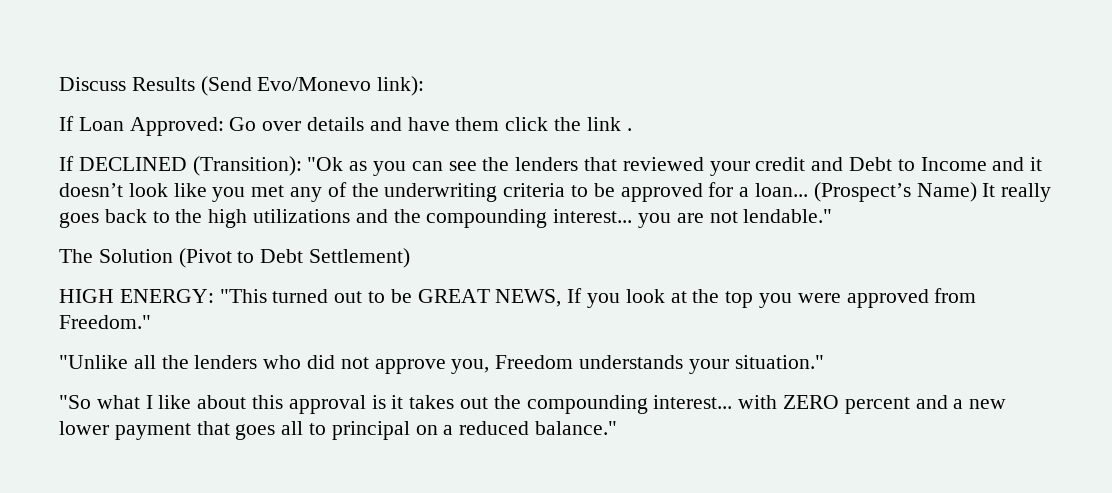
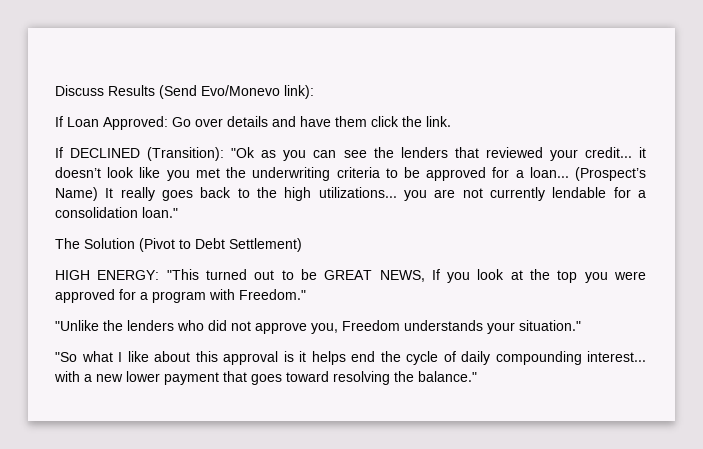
[586,117,632,131] link . -> [426,116,451,127] link.
[755,157,1025,171] credit and Debt to Income and -> [584,147,632,158] credit...
[290,182,347,202] any of -> (220, 173) none
[253,209,833,228] utilizations and the compounding interest... you are not lendable." -> [318,187,646,201] [55,207,178,218] utilizations... you are not currently lendable for a consolidation loan."
[934,288,977,303] from -> [119,289,235,303] for a program with
[133,355,156,369] all -> (99, 325) none
[409,395,948,414] takes out the compounding interest... with ZERO percent and -> [311,351,646,365] [54,371,80,382] helps end the cycle of daily compounding interest... with
[281,421,530,440] all to principal on a reduced -> [286,371,414,385] toward resolving the

